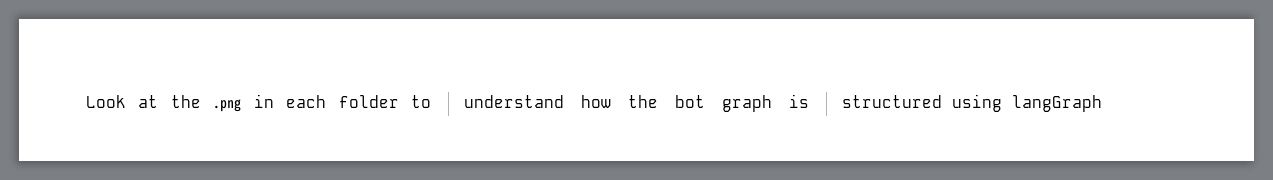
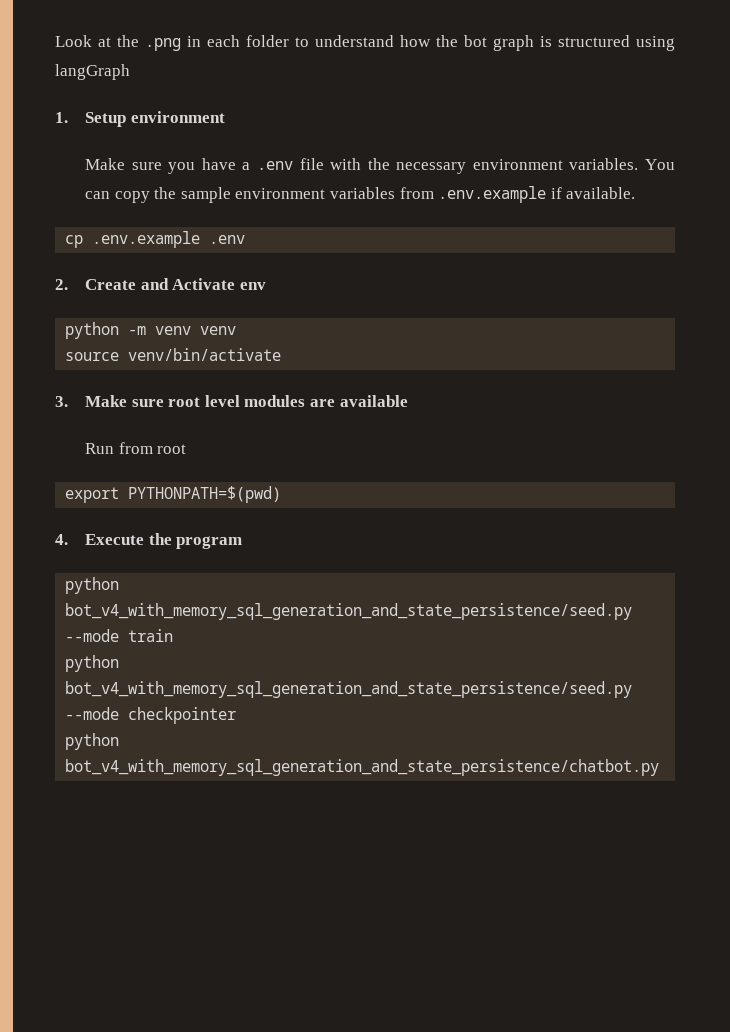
(1102, 103) none -> [55,111,225,127] [85,158,675,174] [85,186,636,203] [65,231,246,248] [55,278,266,290] [65,322,237,339] [65,348,282,361] [55,395,408,407] [85,442,187,454] [65,486,282,503] [55,533,243,549] [65,577,120,594] [65,603,633,620] [65,629,174,642] [65,655,120,672] [65,681,633,698] [65,707,237,724] [65,733,120,750] [65,759,660,776] // 1. Setup environment // Make sure you have a .env file with the necessary environment variables. You can copy the sample environment variables from .env.example if available. // cp .env.example .env // 2. Create and Activate env // python -m venv venv // source venv/bin/activate // 3. Make sure root level modules are available // Run from root // export PYTHONPATH=$(pwd) // 4. Execute the program // python bot_v4_with_memory_sql_generation_and_state_persistence/seed.py --mode train // python bot_v4_with_memory_sql_generation_and_state_persistence/seed.py --mode checkpointer // python bot_v4_with_memory_sql_generation_and_state_persistence/chatbot.py

